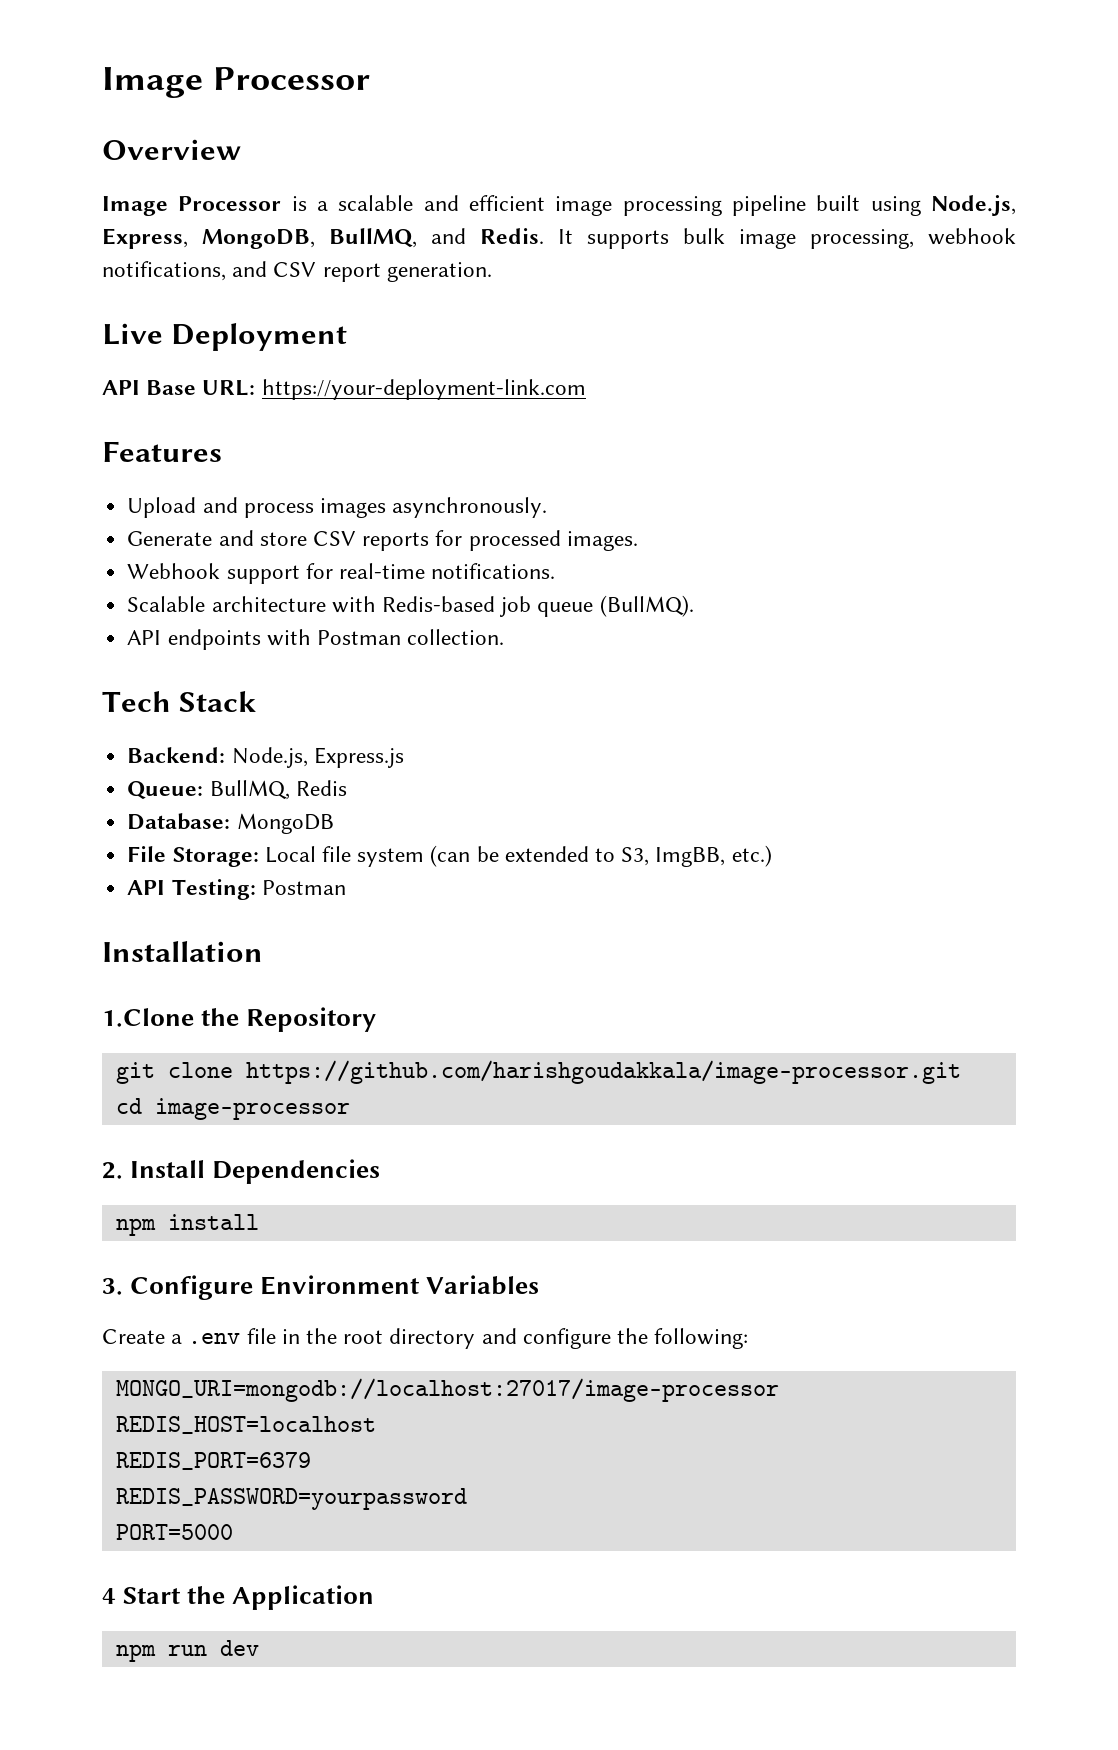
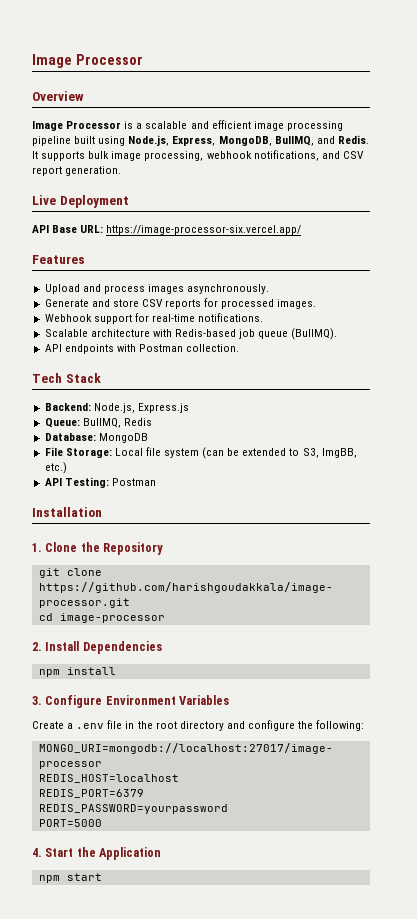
[261,379,586,400] https://your-deployment-link.com -> [106,225,302,235] https://image-processor-six.vercel.app/
[102,1008,194,1027] 1.Clone -> [32,542,78,552] 1. Clone
[102,1588,116,1604] 4 -> [32,848,42,857] 4.
[167,1640,259,1656] run dev -> [66,873,102,881] start

